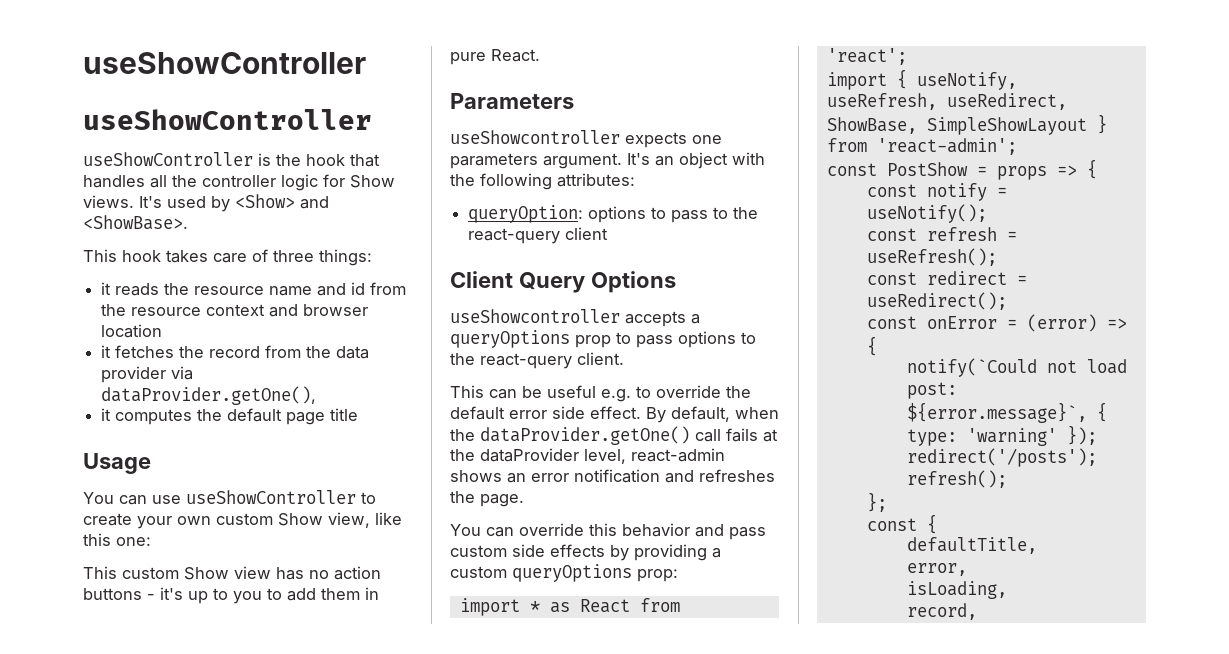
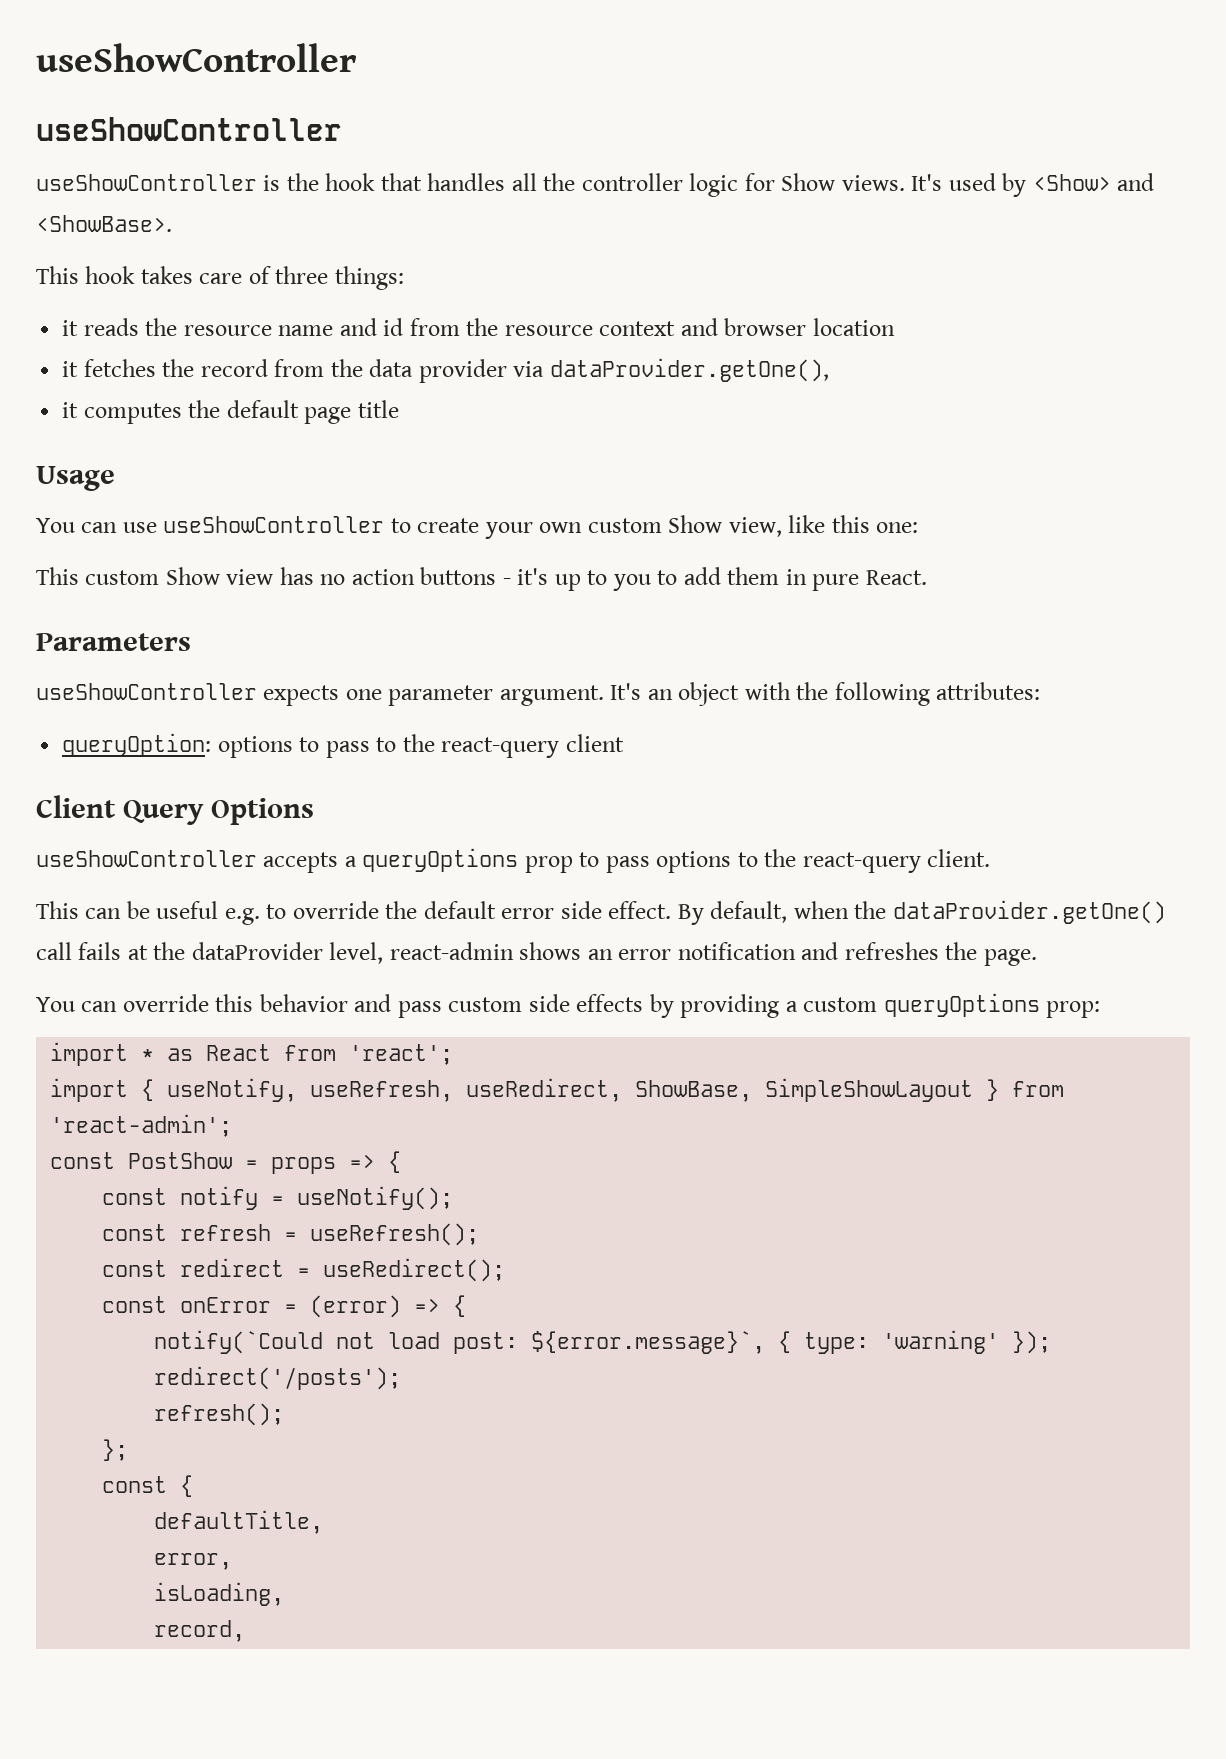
[450,130,620,144] useShowcontroller -> [36,683,257,700] useShowController
[450,153,538,169] parameters -> [388,685,494,706] parameter
[450,309,620,323] useShowcontroller -> [36,850,257,867] useShowController

